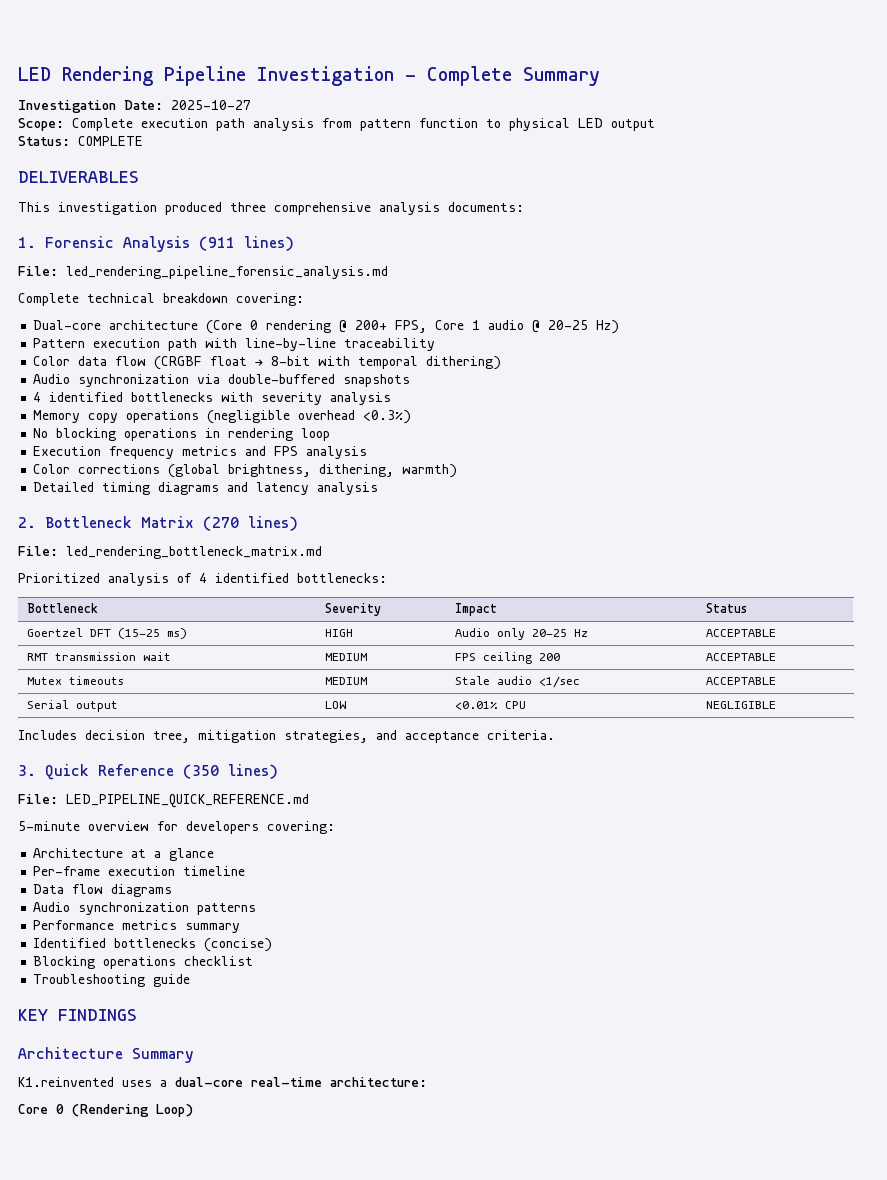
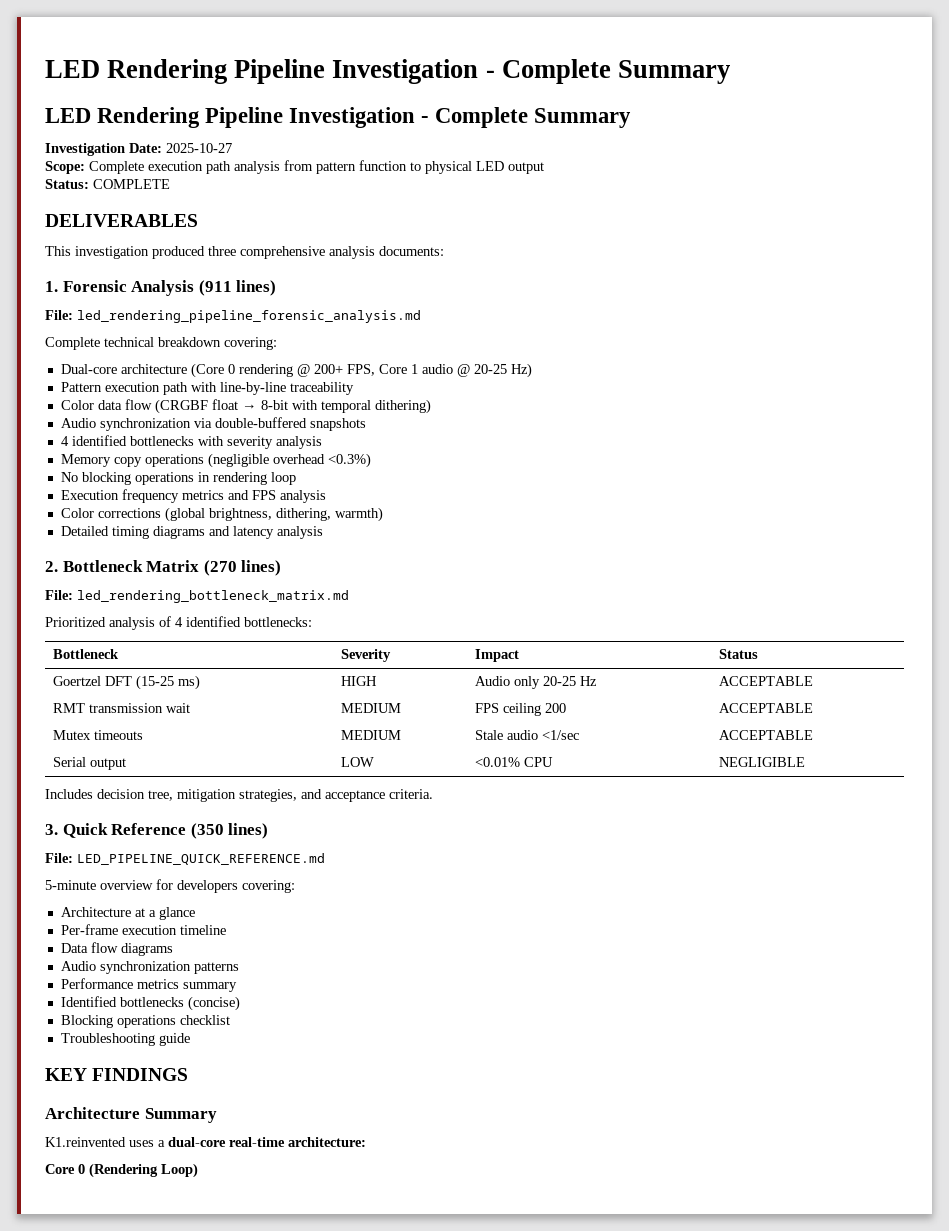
[18,66,600,86] LED Rendering Pipeline Investigation - Complete Summary -> [45,59,730,84] [45,107,632,128] LED Rendering Pipeline Investigation - Complete Summary // LED Rendering Pipeline Investigation - Complete Summary

